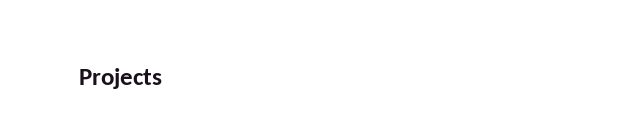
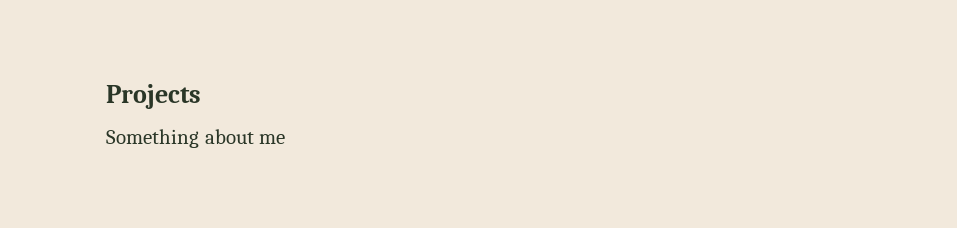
(162, 78) none -> [106,129,286,148] // Something about me

